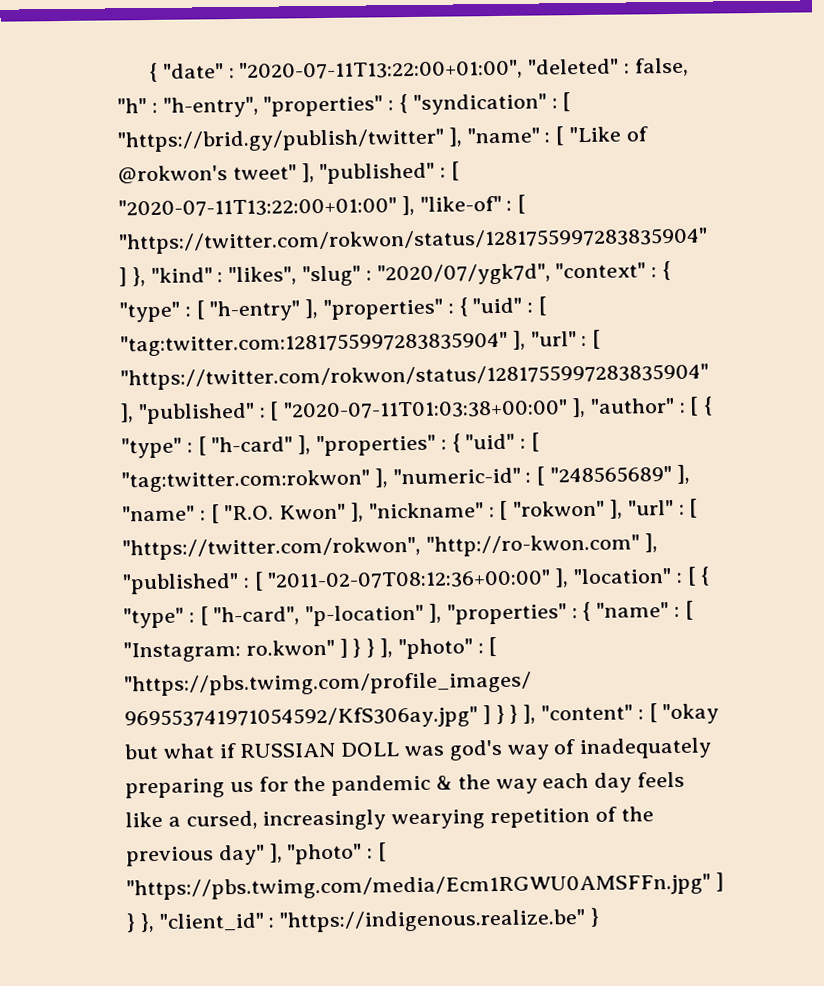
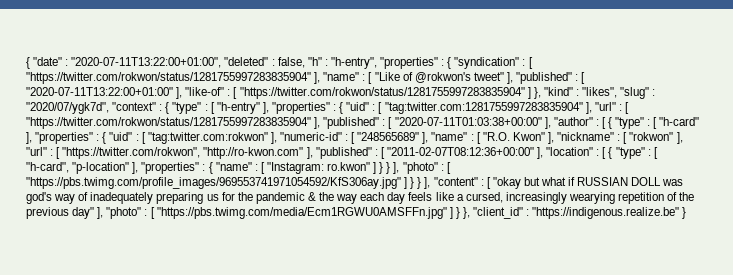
[117,128,445,153] "https://brid.gy/publish/twitter" -> [26,72,311,84] "https://twitter.com/rokwon/status/1281755997283835904"

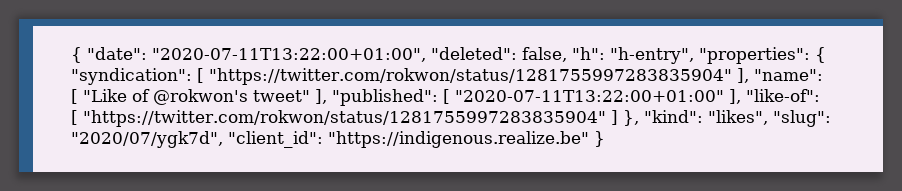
[26,57,533,69] [26,72,366,84] { "date" : "2020-07-11T13:22:00+01:00", "deleted" : false, "h" : "h-entry", "properties" : { "syndication" : [ "https://twitter.com/rokwon/status/1281755997283835904" ], "name" : -> [71,47,826,64] [71,68,823,85] { "date": "2020-07-11T13:22:00+01:00", "deleted": false, "h": "h-entry", "properties": { "syndication": [ "https://twitter.com/rokwon/status/1281755997283835904" ], "name":
[516,72,579,84] "published" : -> [332,89,438,106] "published":
[185,87,231,96] "like-of" : -> [746,89,820,102] "like-of":
[543,87,656,99] [26,102,629,114] [26,117,700,129] [26,132,683,144] [26,147,658,159] [26,162,451,174] [26,177,684,189] [26,192,695,204] [26,207,530,219] "kind" : "likes", "slug" : "2020/07/ygk7d", "context" : { "type" : [ "h-entry" ], "properties" : { "uid" : [ "tag:twitter.com:1281755997283835904" ], "url" : [ "https://twitter.com/rokwon/status/1281755997283835904" ], "published" : [ "2020-07-11T01:03:38+00:00" ], "author" : [ { "type" : [ "h-card" ], "properties" : { "uid" : [ "tag:twitter.com:rokwon" ], "numeric-id" : [ "248565689" ], "name" : [ "R.O. Kwon" ], "nickname" : [ "rokwon" ], "url" : [ "https://twitter.com/rokwon", "http://ro-kwon.com" ], "published" : [ "2011-02-07T08:12:36+00:00" ], "location" : [ { "type" : [ "h-card", "p-location" ], "properties" : { "name" : [ "Instagram: ro.kwon" ] } } ], "photo" : [ "https://pbs.twimg.com/profile_images/969553741971054592/KfS306ay.jpg" ] } } ], "content" : [ "okay but what if RUSSIAN DOLL was god's way of inadequately preparing us for the pandemic & the way each day feels like a cursed, increasingly wearying repetition of the previous day" ], "photo" : [ "https://pbs.twimg.com/media/Ecm1RGWU0AMSFFn.jpg" ] } }, "client_id" : -> [643,110,831,127] [71,131,323,148] "kind": "likes", "slug": "2020/07/ygk7d", "client_id":

